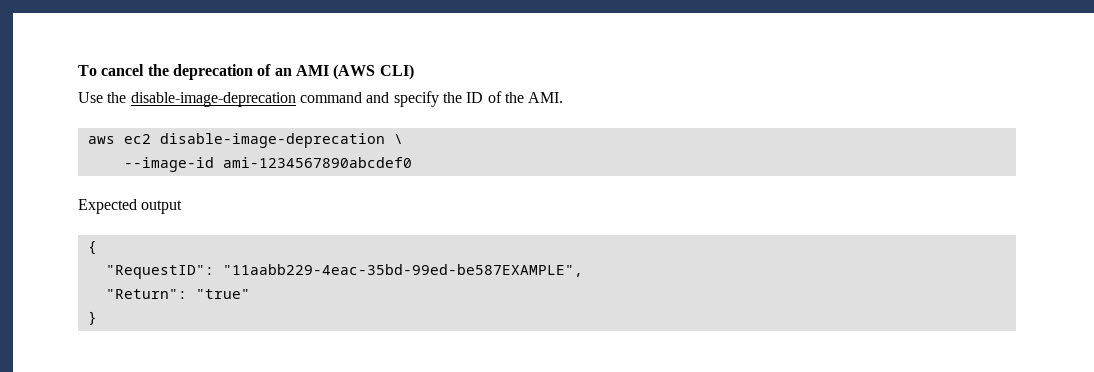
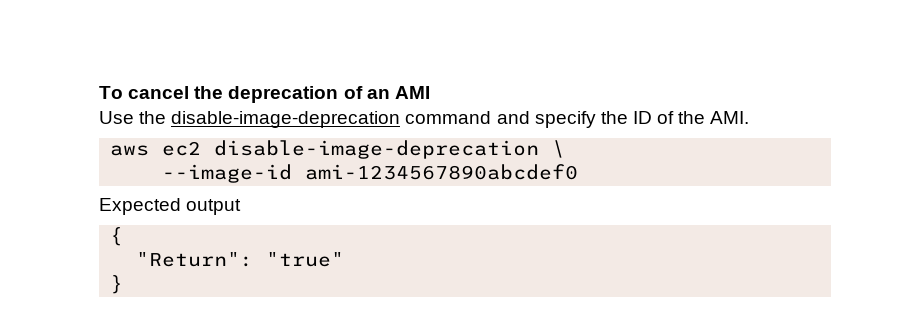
[333,64,414,80] (AWS CLI) -> (430, 92) none
[105,264,583,279] // "RequestID": "11aabb229-4eac-35bd-99ed-be587EXAMPLE", -> (124, 236) none

